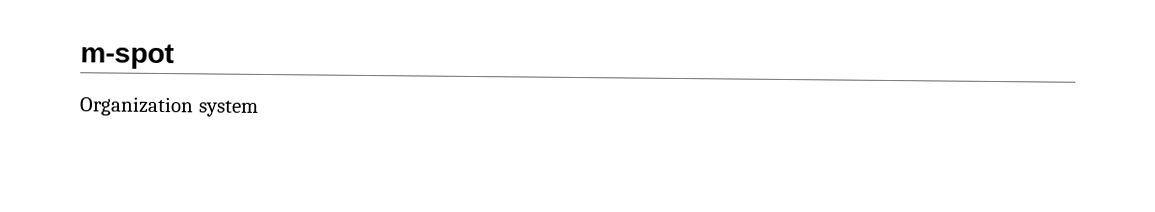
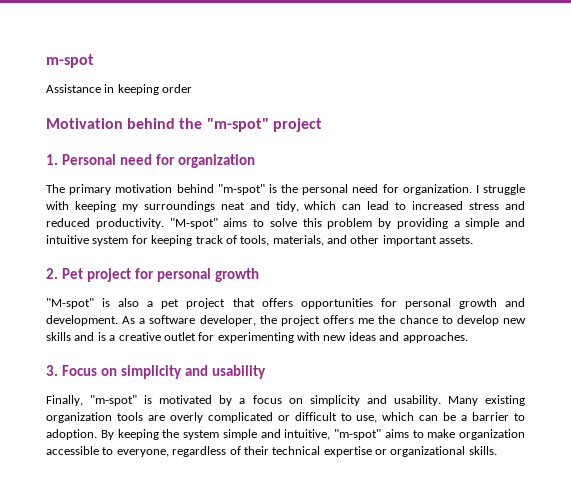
[79,96,259,117] Organization system -> [46,84,193,95] [46,118,322,132] [46,154,255,168] [46,184,525,195] [46,201,525,212] [46,218,525,229] [46,235,474,246] [46,268,259,282] [46,298,525,309] [46,315,526,326] [46,332,468,343] [46,365,266,379] [46,395,525,406] [46,412,526,423] [46,429,525,440] [46,446,497,457] Assistance in keeping order // Motivation behind the "m-spot" project // 1. Personal need for organization // The primary motivation behind "m-spot" is the personal need for organization. I struggle with keeping my surroundings neat and tidy, which can lead to increased stress and reduced productivity. "M-spot" aims to solve this problem by providing a simple and intuitive system for keeping track of tools, materials, and other important assets. // 2. Pet project for personal growth // "M-spot" is also a pet project that offers opportunities for personal growth and development. As a software developer, the project offers me the chance to develop new skills and is a creative outlet for experimenting with new ideas and approaches. // 3. Focus on simplicity and usability // Finally, "m-spot" is motivated by a focus on simplicity and usability. Many existing organization tools are overly complicated or difficult to use, which can be a barrier to adoption. By keeping the system simple and intuitive, "m-spot" aims to make organization accessible to everyone, regardless of their technical expertise or organizational skills.

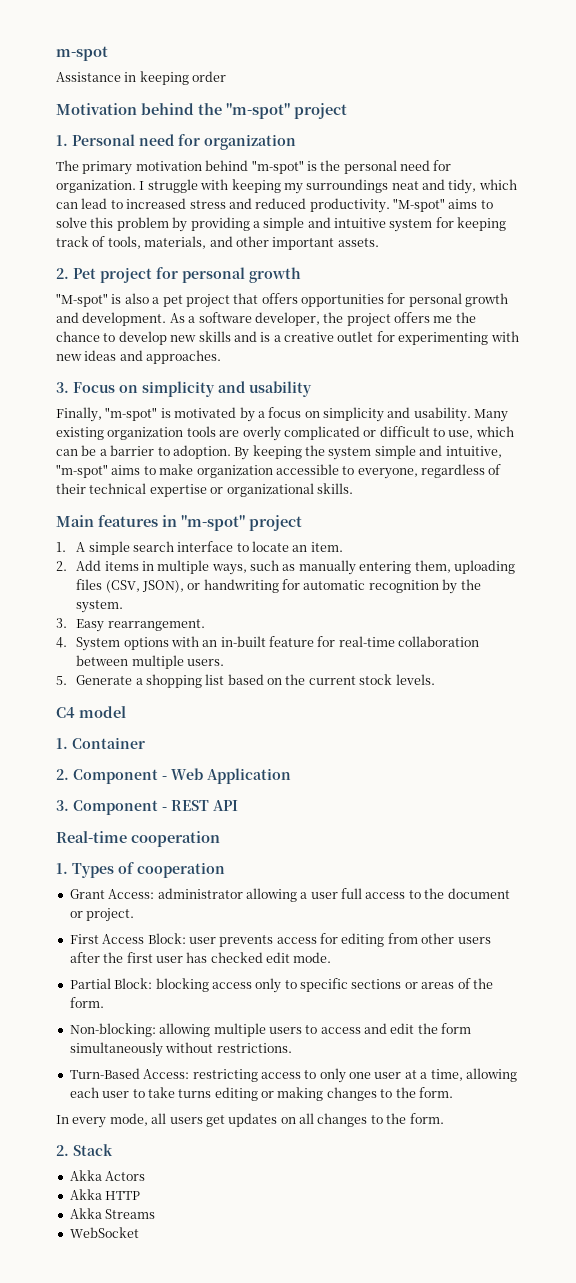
(497, 450) none -> [56,515,302,531] [56,541,343,555] [56,560,515,575] [76,579,481,594] [76,600,124,613] [56,618,205,632] [56,636,480,651] [76,655,224,669] [56,674,435,688] [56,706,126,718] [56,737,145,749] [56,768,291,784] [56,800,238,815] [56,831,220,847] [56,862,225,878] [69,888,510,902] [69,908,135,922] [69,933,491,947] [69,952,332,963] [69,978,493,993] [69,997,104,1008] [69,1023,472,1037] [69,1042,292,1057] [69,1068,517,1083] [69,1087,453,1101] [56,1113,444,1128] [56,1144,113,1156] [69,1170,146,1181] [69,1189,141,1200] [69,1208,156,1219] [69,1227,139,1238] // Main features in "m-spot" project // 1. A simple search interface to locate an item. // 2. Add items in multiple ways, such as manually entering them, uploading files (CSV, JSON), or handwriting for automatic recognition by the system. // 3. Easy rearrangement. // 4. System options with an in-built feature for real-time collaboration between multiple users. // 5. Generate a shopping list based on the current stock levels. // C4 model // 1. Container // 2. Component - Web Application // 3. Component - REST API // Real-time cooperation // 1. Types of cooperation // Grant Access: administrator allowing a user full access to the document or project. // First Access Block: user prevents access for editing from other users after the first user has checked edit mode. // Partial Block: blocking access only to specific sections or areas of the form. // Non-blocking: allowing multiple users to access and edit the form simultaneously without restrictions. // Turn-Based Access: restricting access to only one user at a time, allowing each user to take turns editing or making changes to the form. // In every mode, all users get updates on all changes to the form. // 2. Stack // Akka Actors // Akka HTTP // Akka Streams // WebSocket

